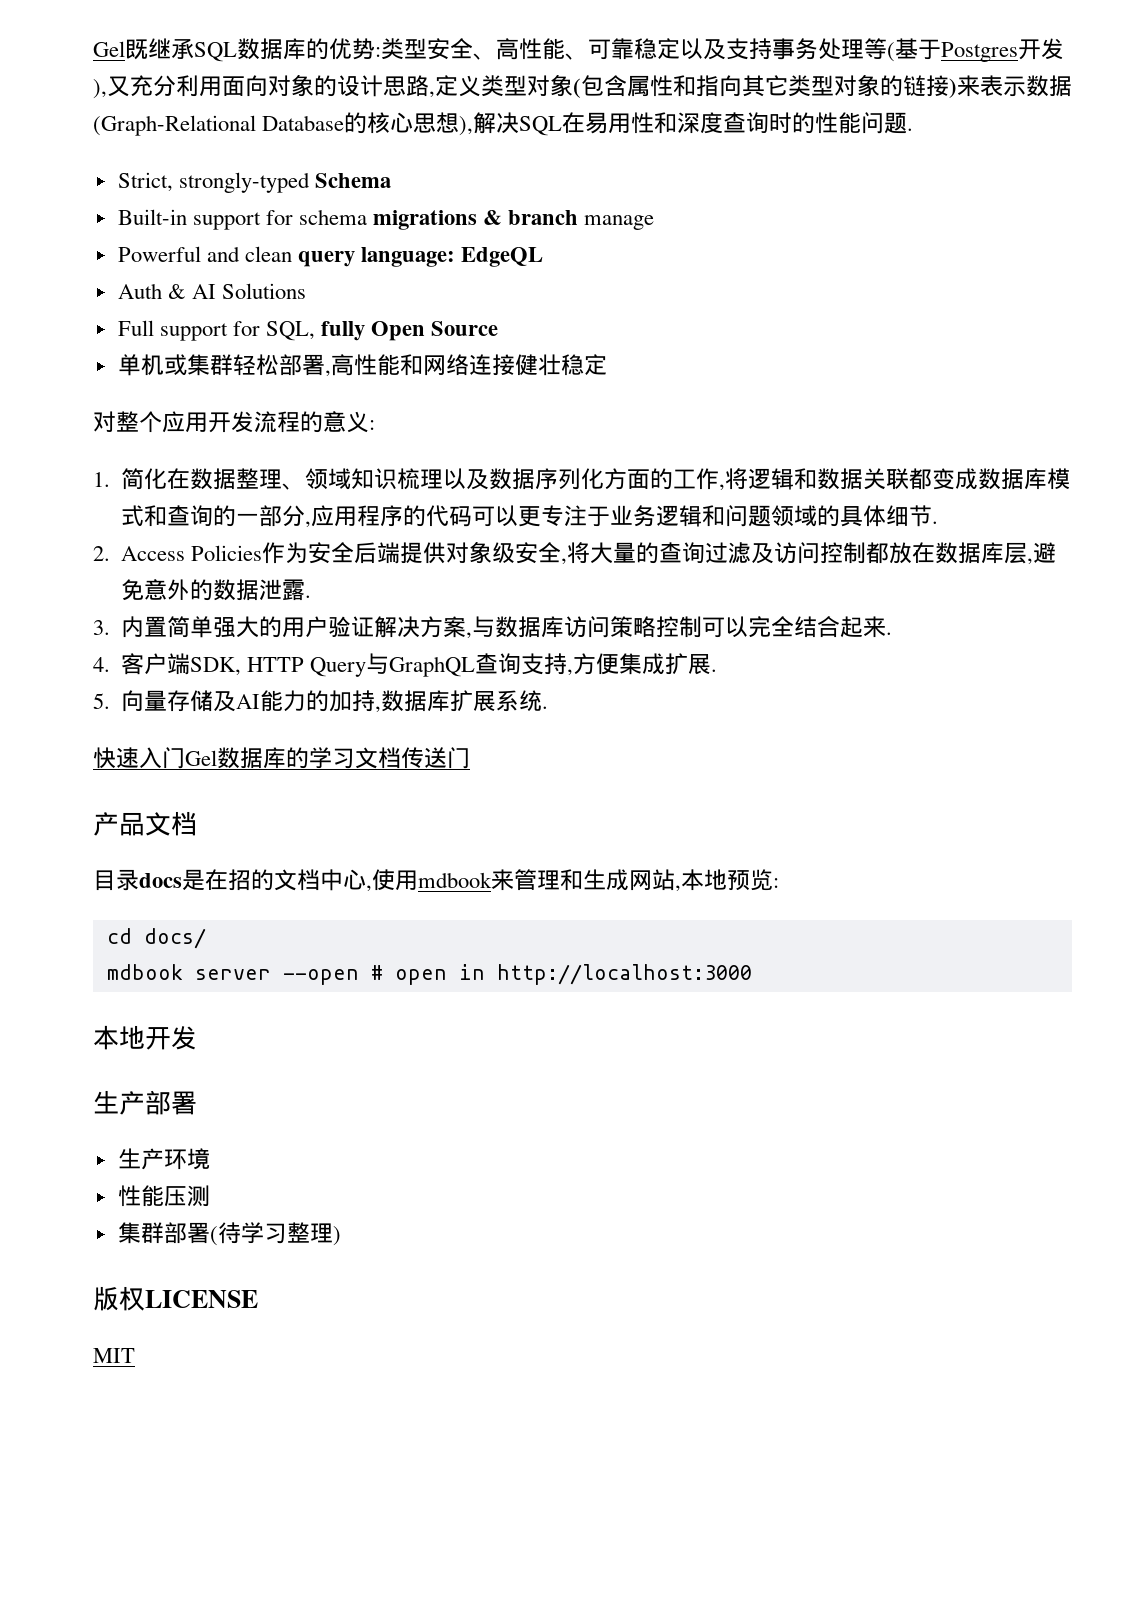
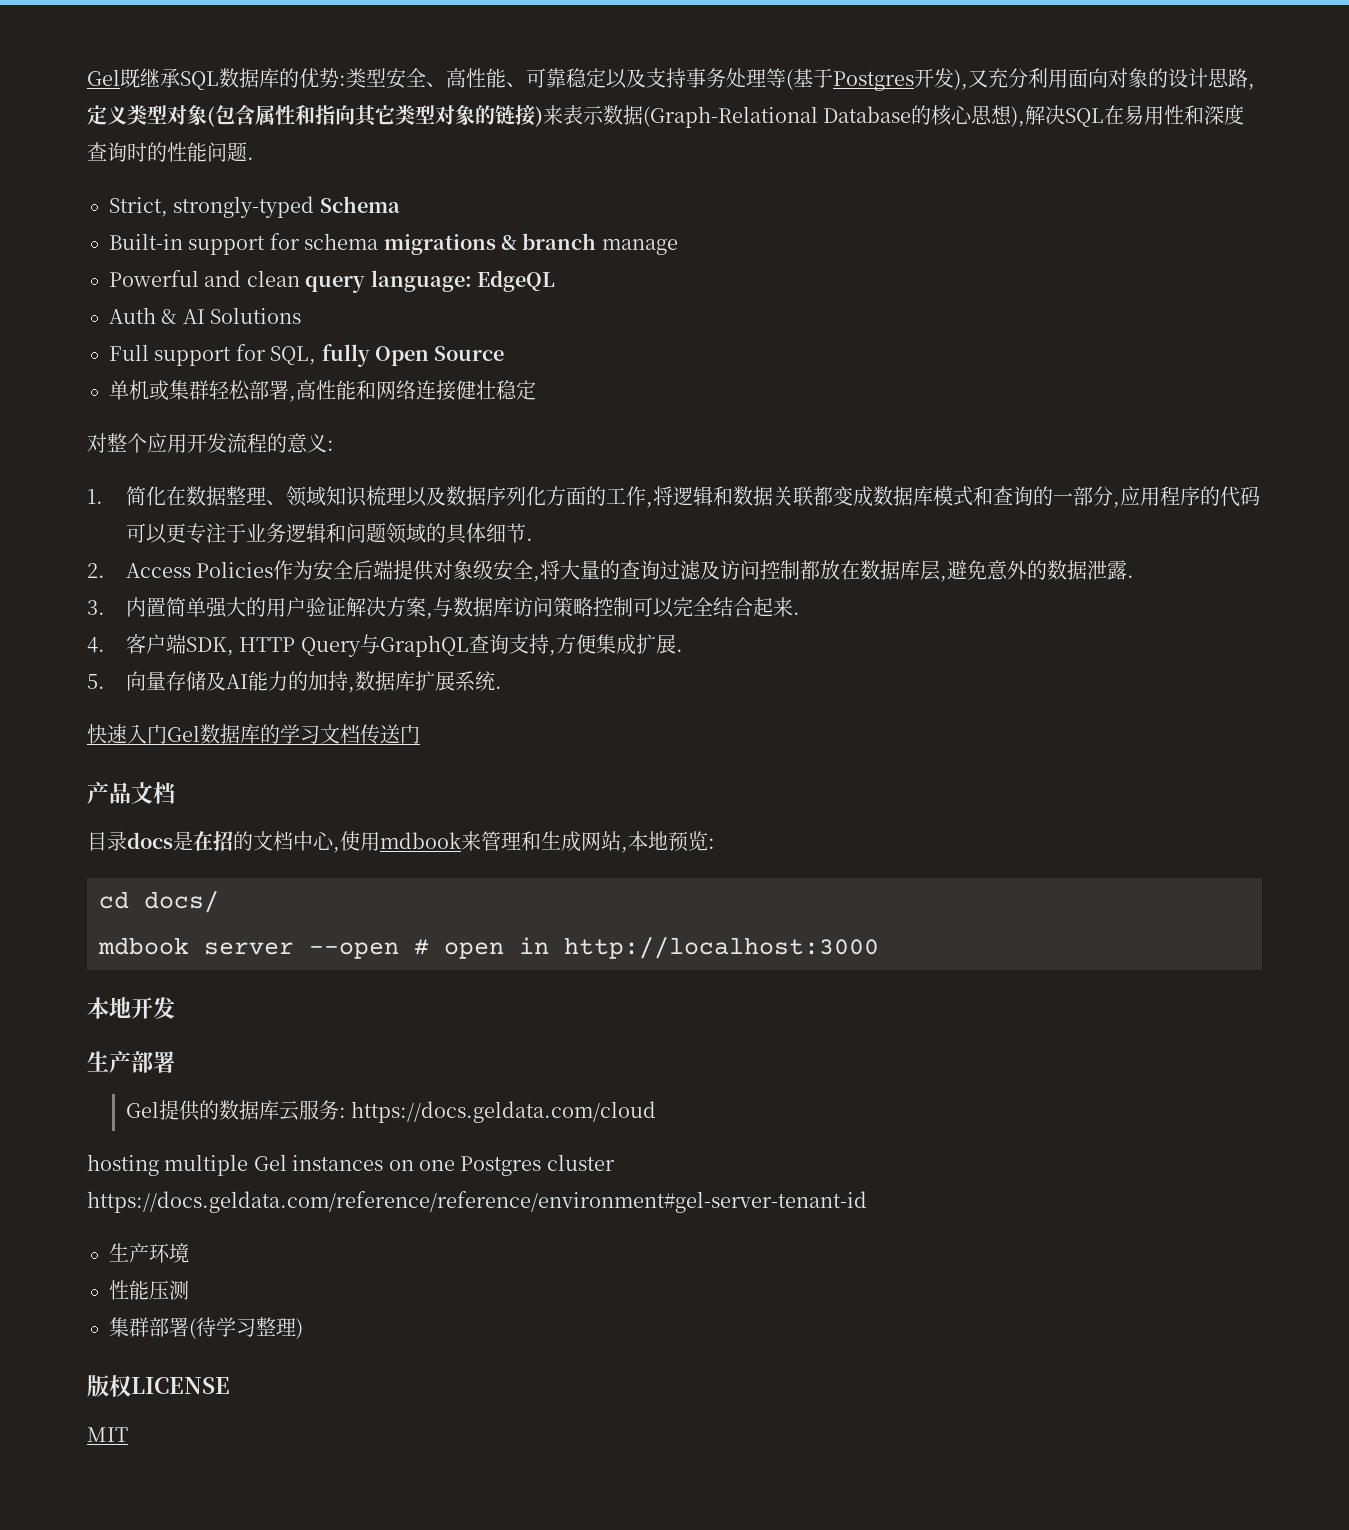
(197, 1103) none -> [125,1100,657,1123] [87,1154,615,1176] [87,1191,867,1213] // Gel提供的数据库云服务: https://docs.geldata.com/cloud // hosting multiple Gel instances on one Postgres cluster https://docs.geldata.com/reference/reference/environment#gel-server-tenant-id

